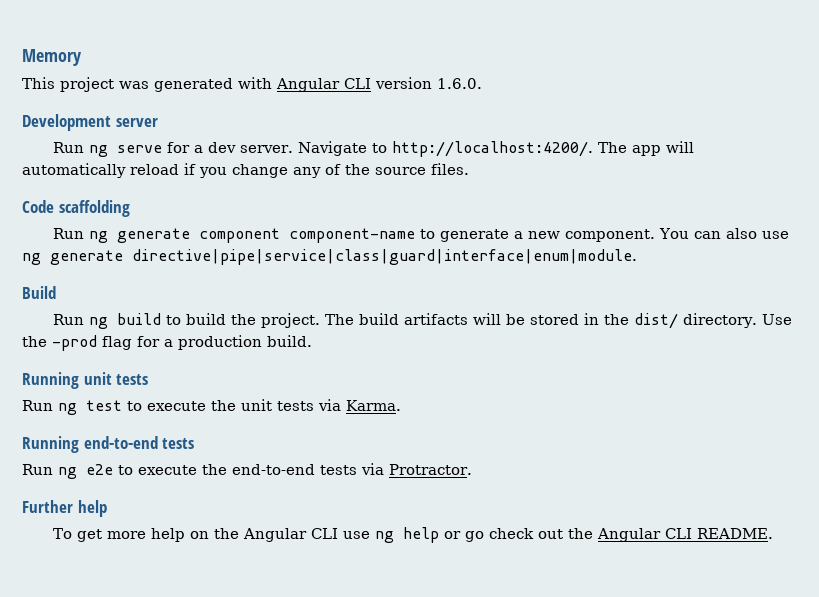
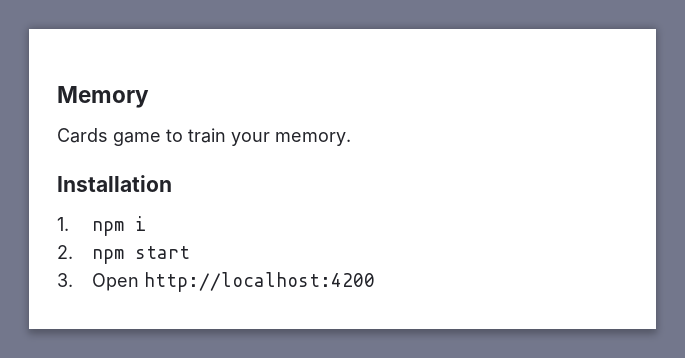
[22,77,482,92] [22,114,158,131] [53,141,695,157] [22,163,469,178] [22,200,130,217] [53,228,790,243] [22,249,637,265] [22,286,56,299] [53,313,793,329] [22,335,312,351] [22,372,149,389] [22,399,401,415] [22,436,195,453] [22,463,472,479] [22,500,107,517] [53,527,774,543] This project was generated with Angular CLI version 1.6.0. // Development server // Run ng serve for a dev server. Navigate to http://localhost:4200/. The app will automatically reload if you change any of the source files. // Code scaffolding // Run ng generate component component-name to generate a new component. You can also use ng generate directive|pipe|service|class|guard|interface|enum|module. // Build // Run ng build to build the project. The build artifacts will be stored in the dist/ directory. Use the -prod flag for a production build. // Running unit tests // Run ng test to execute the unit tests via Karma. // Running end-to-end tests // Run ng e2e to execute the end-to-end tests via Protractor. // Further help // To get more help on the Angular CLI use ng help or go check out the Angular CLI README. -> [57,128,351,146] [57,175,172,192] [57,216,148,236] [57,245,191,264] [57,272,376,292] Cards game to train your memory. // Installation // 1. npm i // 2. npm start // 3. Open http://localhost:4200

